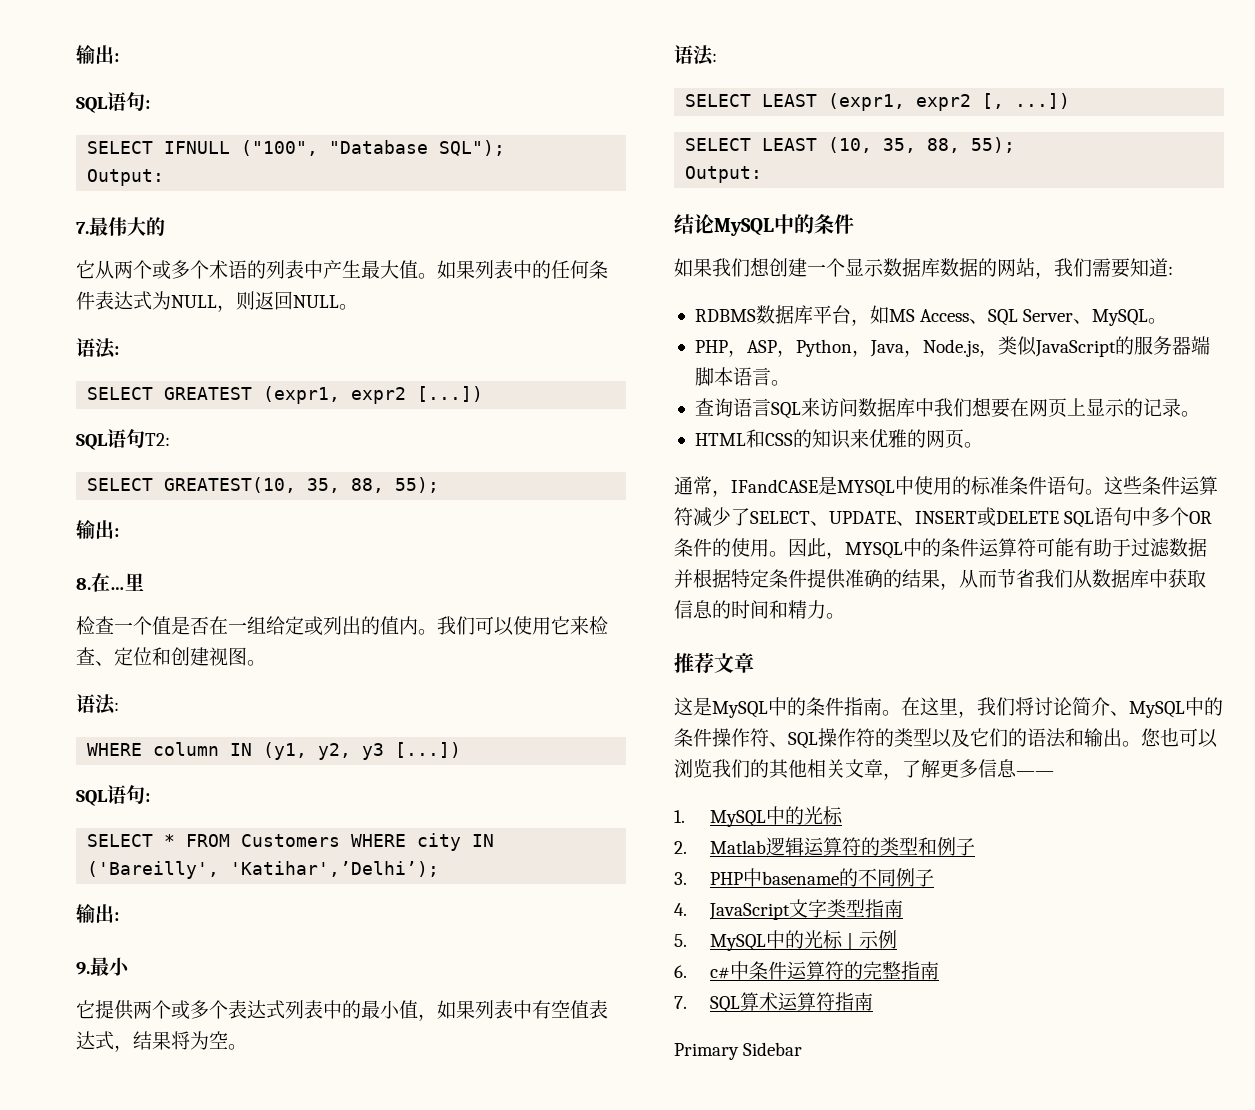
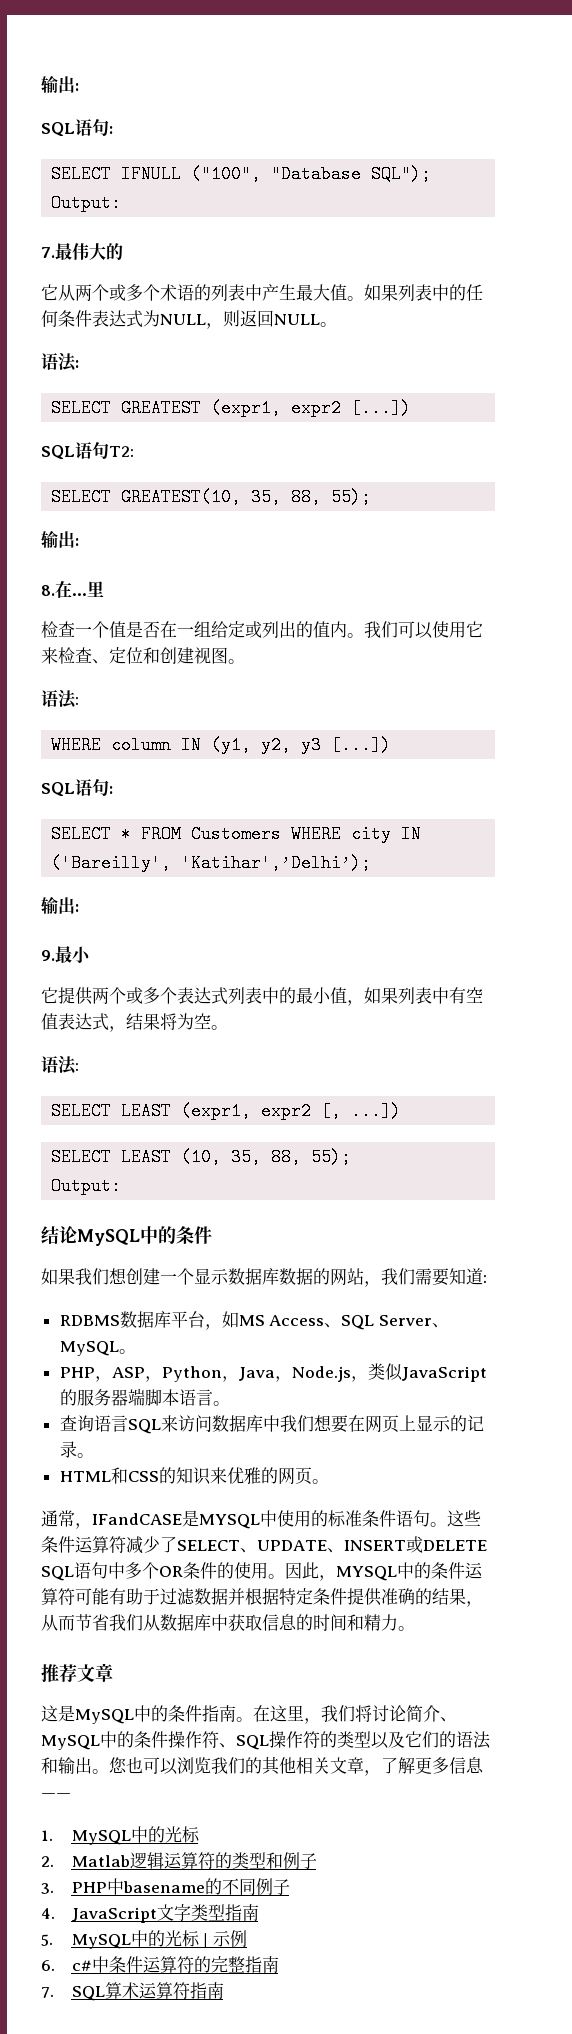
[674,1042,803,1060] // Primary Sidebar -> (224, 1990) none

